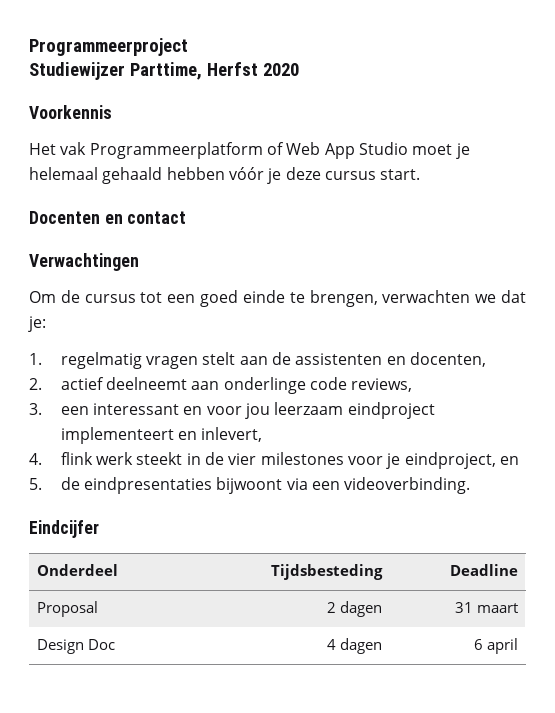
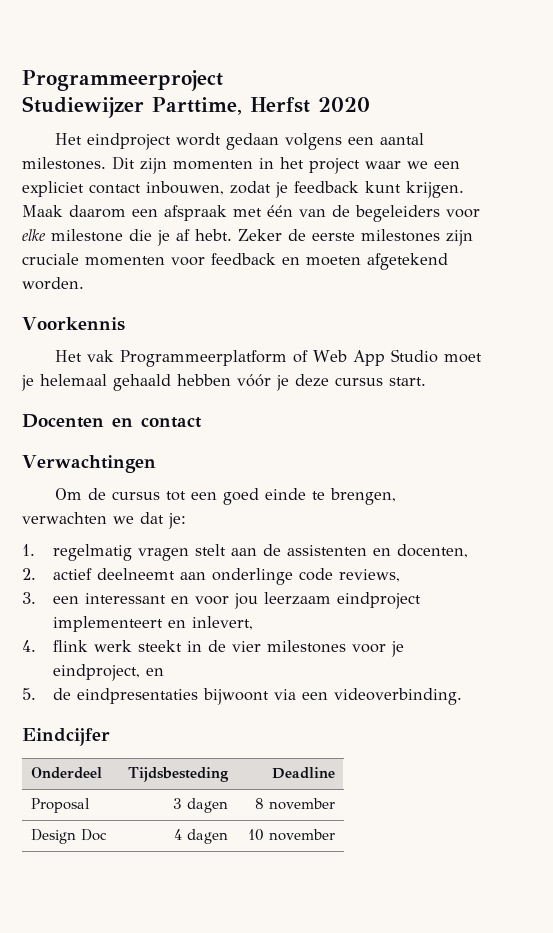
(299, 69) none -> [54,133,424,150] [22,156,460,174] [22,181,464,198] [22,205,480,222] [22,229,473,246] [22,253,448,270] [22,277,84,290] // Het eindproject wordt gedaan volgens een aantal milestones. Dit zijn momenten in het project waar we een expliciet contact inbouwen, zodat je feedback kunt krijgen. Maak daarom een afspraak met één van de begeleiders voor elke milestone die je af hebt. Zeker de eerste milestones zijn cruciale momenten voor feedback en moeten afgetekend worden.
[326,601,382,617] [454,602,518,613] 2 dagen | 31 maart -> [172,798,228,813] [254,798,335,810] 3 dagen | 8 november
[473,638,518,654] 6 april -> [247,829,335,841] 10 november

